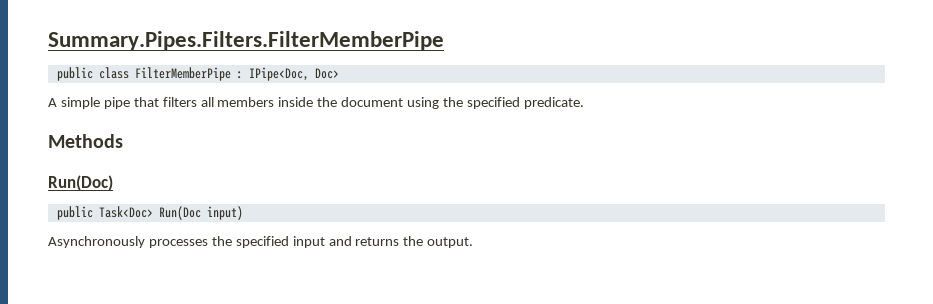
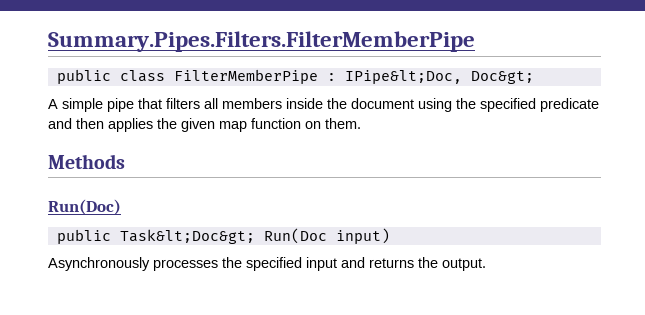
[248,67,339,81] IPipe<Doc, Doc> -> [344,70,534,84] IPipe&lt;Doc, Doc&gt;
[523,97,584,109] predicate. -> [540,98,599,112] [48,118,361,132] predicate and then applies the given map function on them.
[98,206,153,218] Task<Doc> -> [119,229,255,244] Task&lt;Doc&gt;

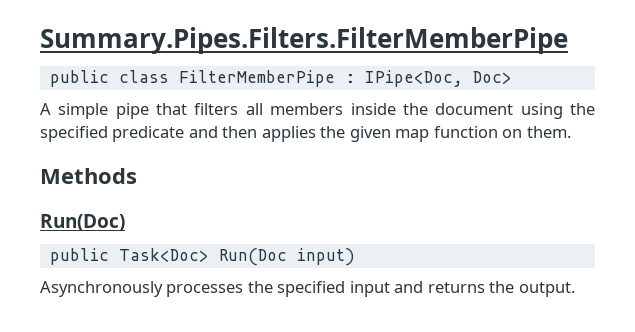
[344,70,534,84] IPipe&lt;Doc, Doc&gt; -> [364,70,512,87] IPipe<Doc, Doc>
[119,229,255,244] Task&lt;Doc&gt; -> [118,248,209,262] Task<Doc>

